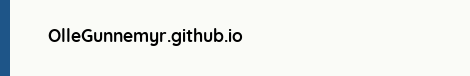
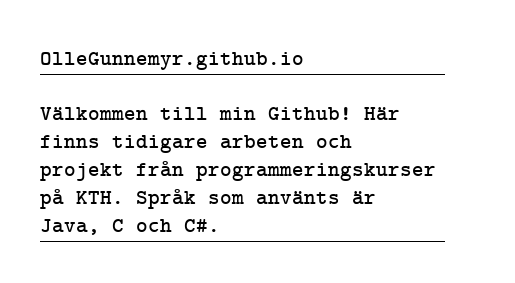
(243, 37) none -> [40,107,400,121] [40,135,352,153] [40,161,436,181] [40,189,376,209] [40,219,220,235] // Välkommen till min Github! Här finns tidigare arbeten och projekt från programmeringskurser på KTH. Språk som använts är Java, C och C#.

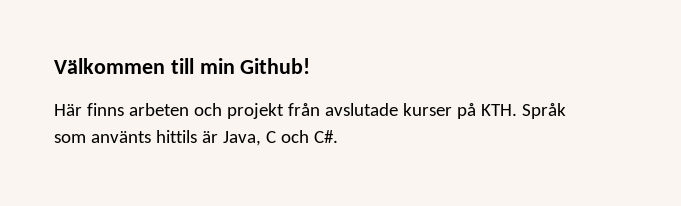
[40,52,304,70] OlleGunnemyr.github.io // -> (54, 66) none
(352, 113) none -> (311, 66) //
[112,135,208,153] tidigare -> (124, 109) none
[196,163,436,181] programmeringskurser -> [324,103,452,116] avslutade kurser
(340, 198) none -> [155,130,197,143] hittils

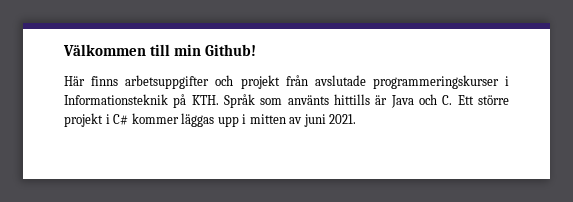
[128,103,189,116] arbeten -> [125,75,210,89] arbetsuppgifter
[402,103,452,116] kurser -> [372,75,509,89] [64,94,168,105] programmeringskurser i Informationsteknik
[155,130,338,146] hittils är Java, C och C#. -> [334,94,509,108] [64,113,357,127] hittills är Java och C. Ett större projekt i C# kommer läggas upp i mitten av juni 2021.

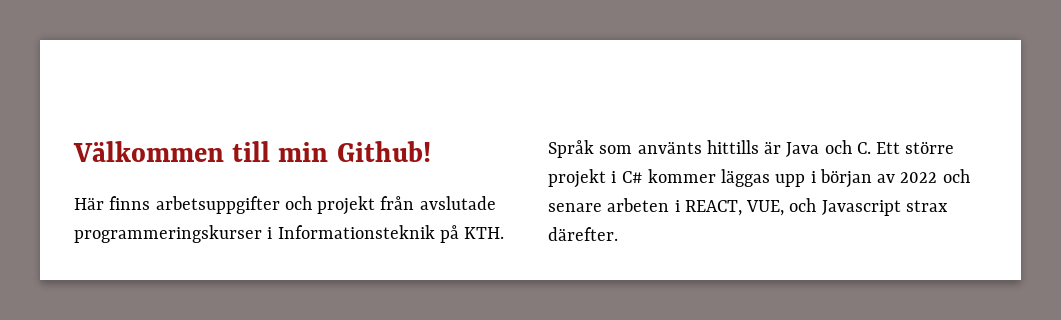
[249,114,357,127] mitten av juni 2021. -> [819,169,970,188] [548,198,948,216] [548,227,618,241] början av 2022 och senare arbeten i REACT, VUE, och Javascript strax därefter.

